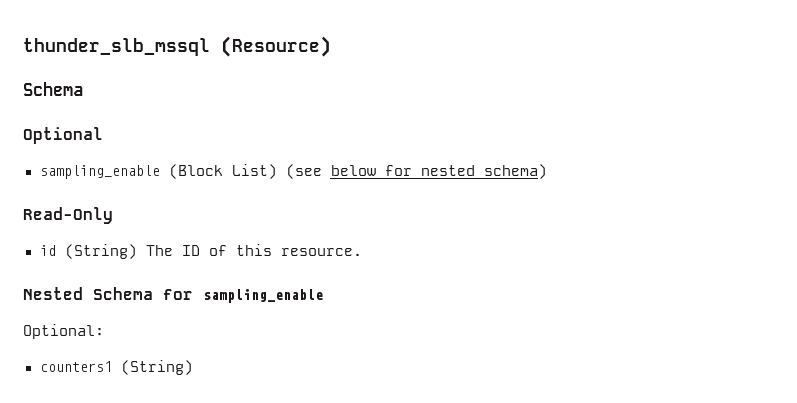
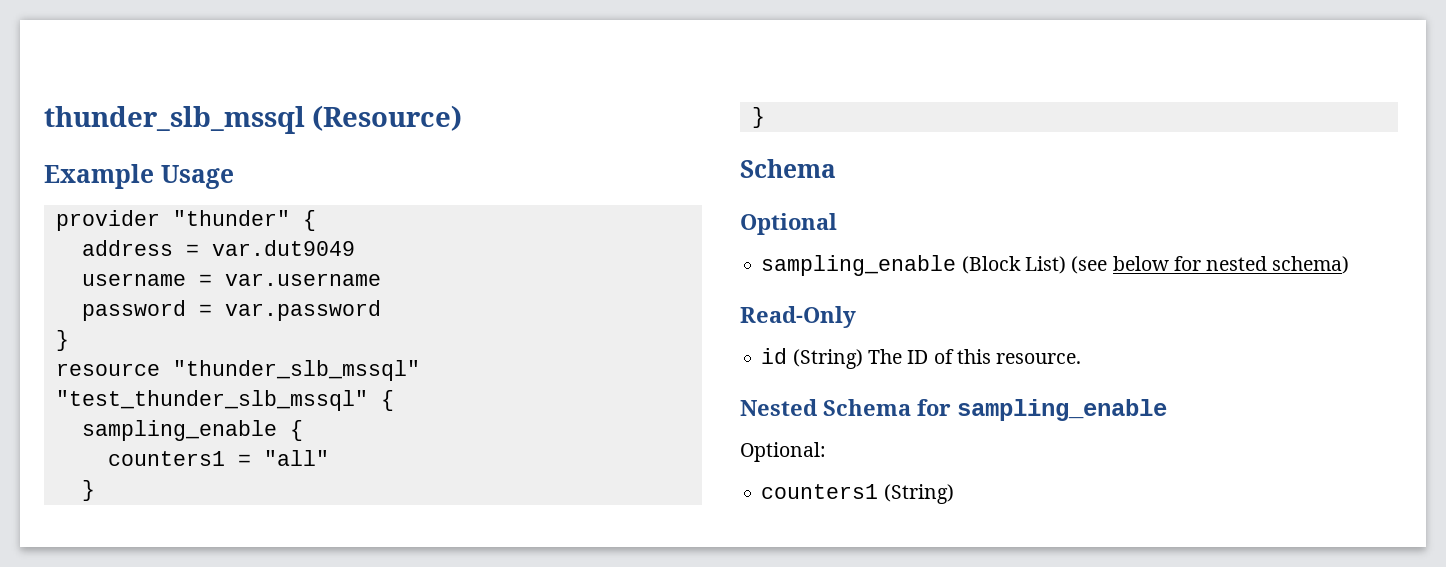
(331, 46) none -> [44,164,234,189] [55,210,316,231] [81,240,355,256] [81,273,381,286] [81,300,381,321] [55,330,69,351] [55,360,420,381] [55,390,394,411] [81,420,303,441] [107,450,329,466] [81,480,95,501] [751,107,765,128] // Example Usage // provider "thunder" { // address = var.dut9049 // username = var.username // password = var.password // } // resource "thunder_slb_mssql" "test_thunder_slb_mssql" { // sampling_enable { // counters1 = "all" // } // }

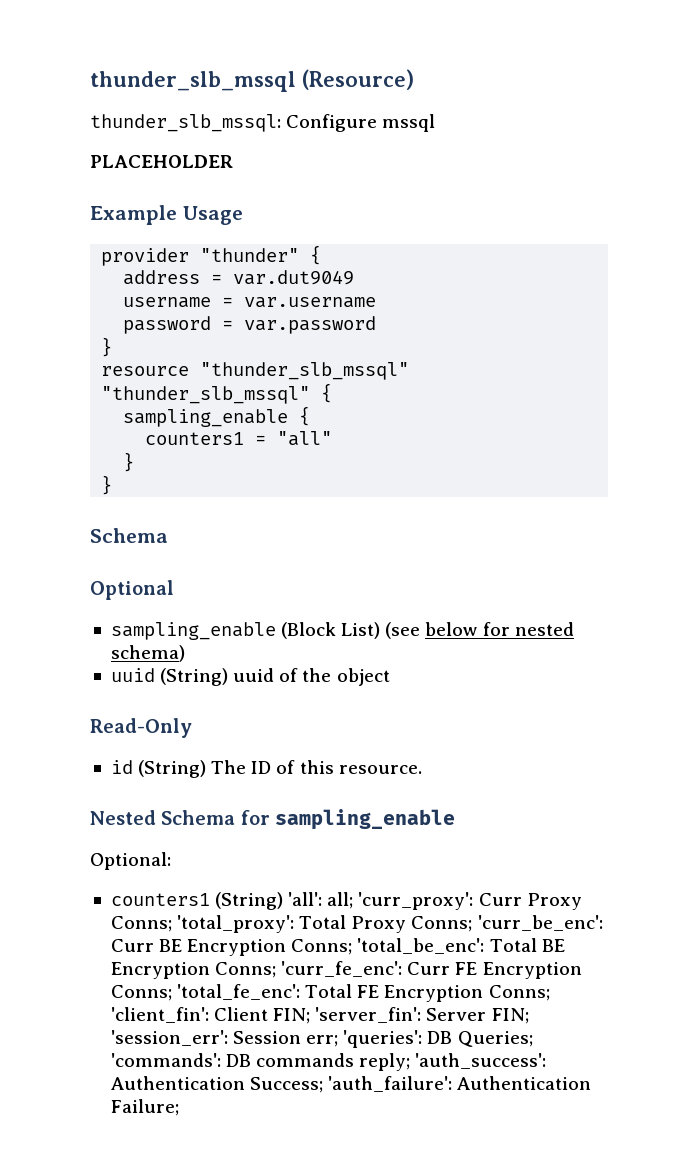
(463, 118) none -> [90,114,436,132] [90,155,233,168] // thunder_slb_mssql: Configure mssql // PLACEHOLDER
[55,390,368,411] "test_thunder_slb_mssql" -> [101,386,311,404] "thunder_slb_mssql"
(1350, 265) none -> [110,668,390,686] // uuid (String) uuid of the object
(954, 494) none -> [288,892,582,910] [110,915,603,933] [110,938,565,956] [110,961,582,979] [110,984,550,1002] [110,1007,529,1024] [110,1030,533,1048] [110,1053,547,1071] [110,1076,592,1093] [110,1099,179,1116] 'all': all; 'curr_proxy': Curr Proxy Conns; 'total_proxy': Total Proxy Conns; 'curr_be_enc': Curr BE Encryption Conns; 'total_be_enc': Total BE Encryption Conns; 'curr_fe_enc': Curr FE Encryption Conns; 'total_fe_enc': Total FE Encryption Conns; 'client_fin': Client FIN; 'server_fin': Server FIN; 'session_err': Session err; 'queries': DB Queries; 'commands': DB commands reply; 'auth_success': Authentication Success; 'auth_failure': Authentication Failure;

